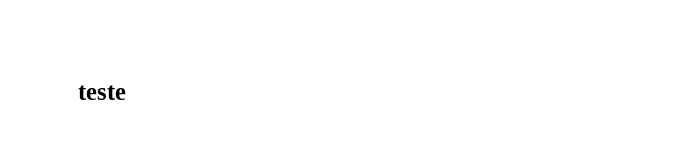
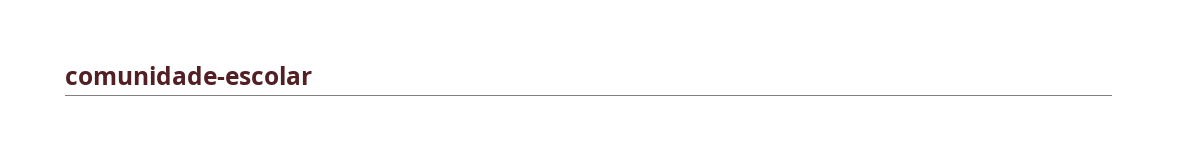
[78,85,126,100] teste -> [65,66,312,85] comunidade-escolar

